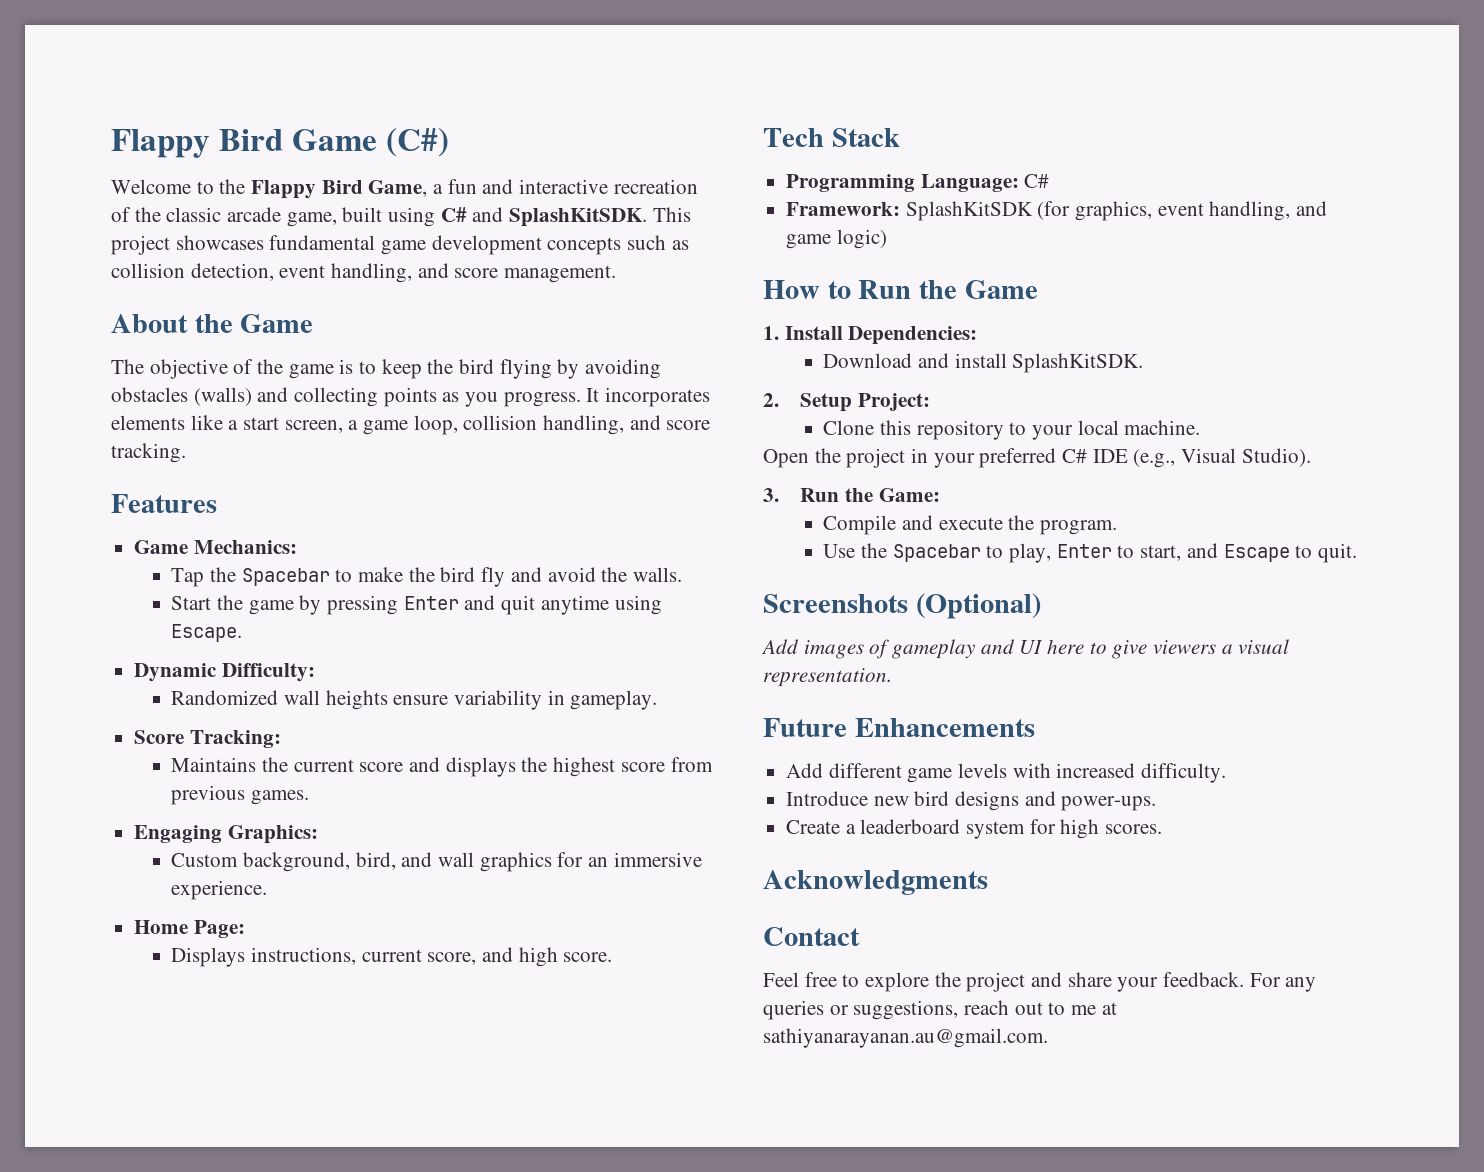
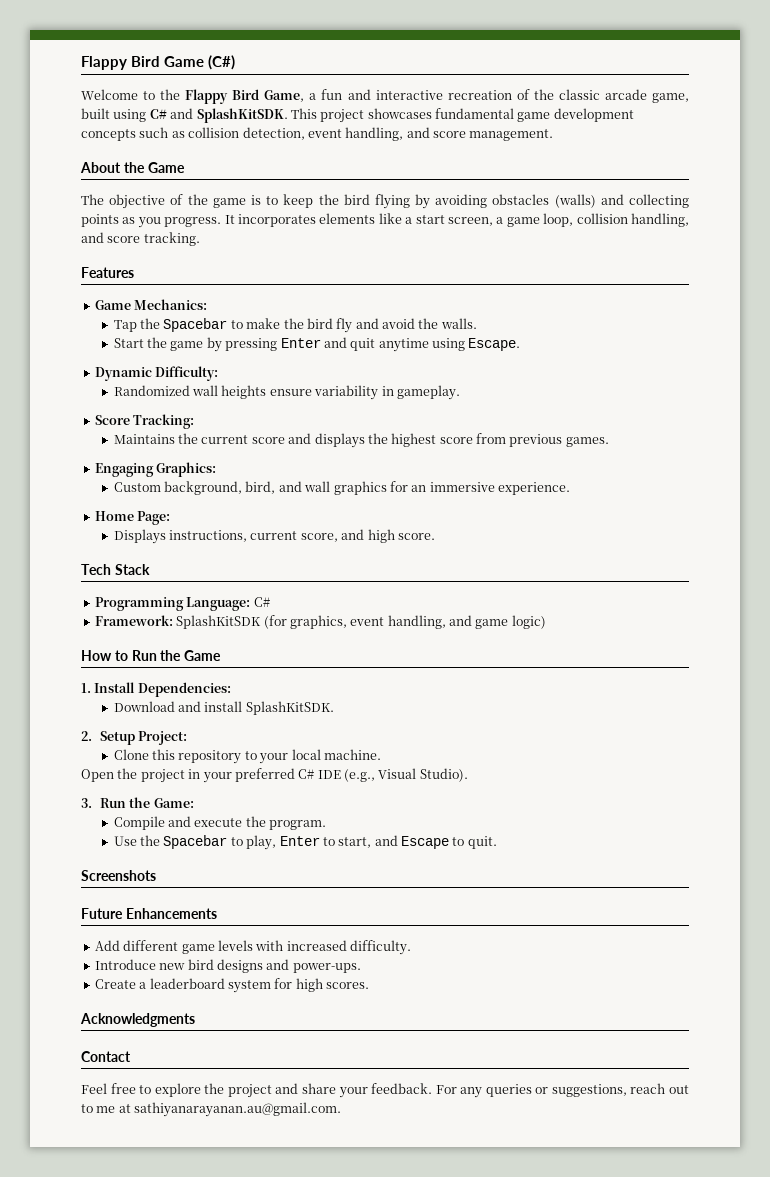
[915,593,1041,619] [761,639,1290,659] [763,668,892,687] (Optional) // Add images of gameplay and UI here to give viewers a visual representation. -> (156, 875) none

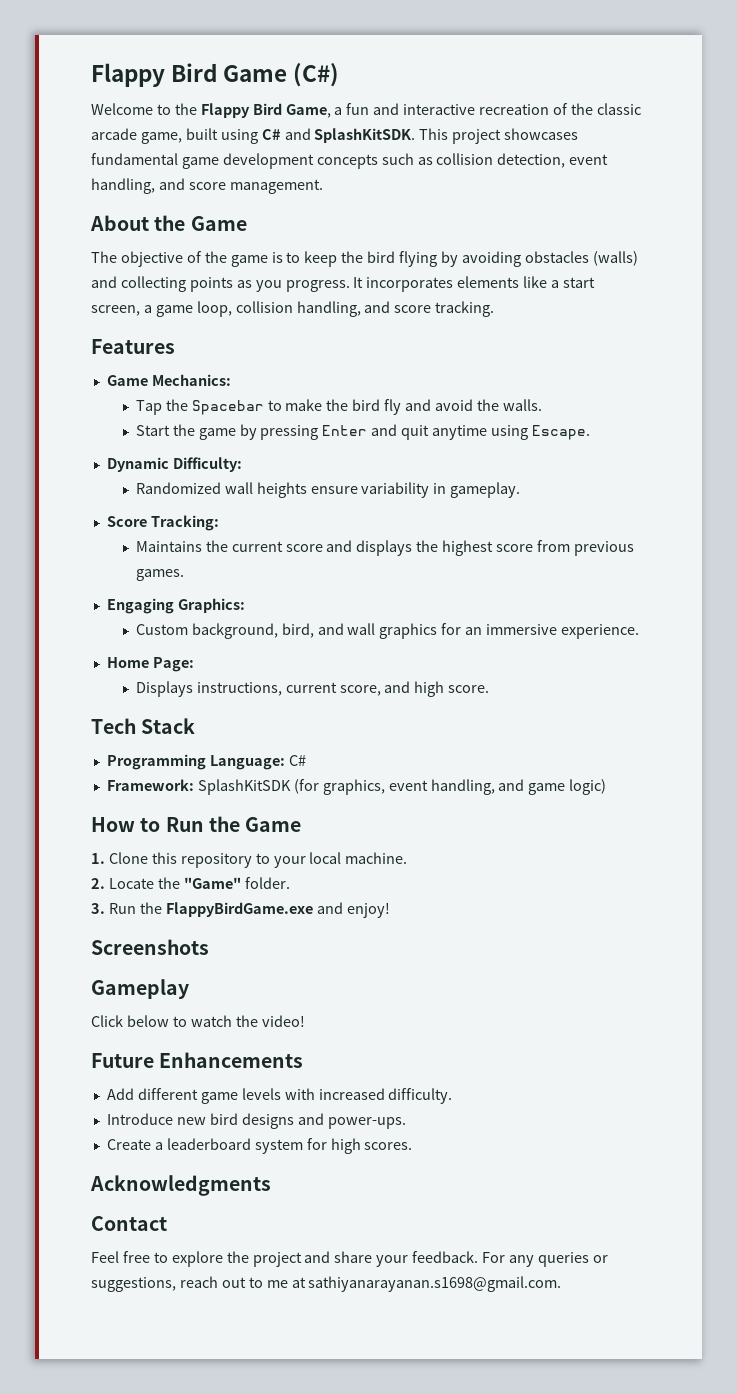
[94,682,231,697] [113,701,334,715] [81,731,188,745] Install Dependencies: // Download and install SplashKitSDK. // 2. Setup Project: // -> (105, 858) none
[81,768,468,783] [81,797,194,808] [113,816,327,830] [113,835,497,850] [81,870,156,881] Open the project in your preferred C# IDE (e.g., Visual Studio). // 3. Run the Game: // Compile and execute the program. // Use the Spacebar to play, Enter to start, and Escape to quit. // Screenshots -> [91,877,290,889] [91,902,390,918] [91,939,209,955] [91,979,189,999] [91,1015,305,1027] 2. Locate the "Game" folder. // 3. Run the FlappyBirdGame.exe and enjoy! // Screenshots // Gameplay // Click below to watch the video!
[134,1102,342,1117] sathiyanarayanan.au@gmail.com. -> [308,1276,562,1292] sathiyanarayanan.s1698@gmail.com.

